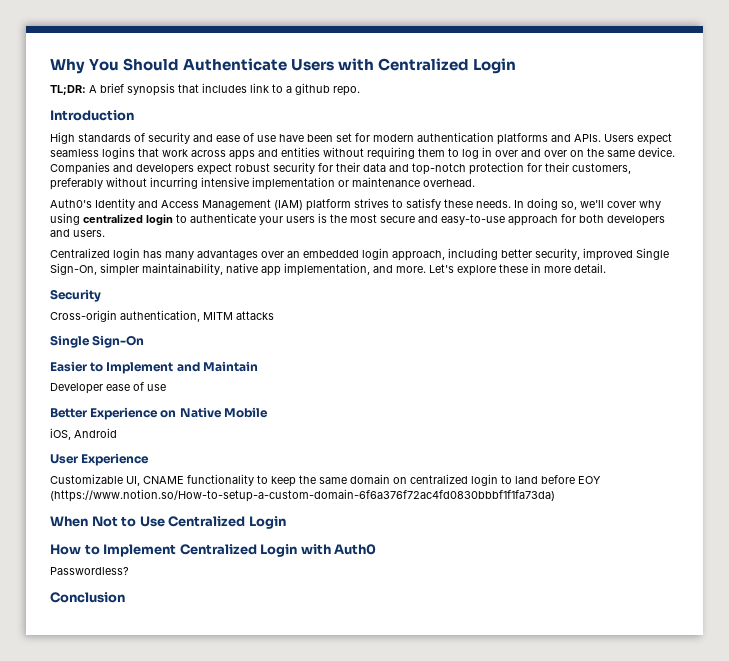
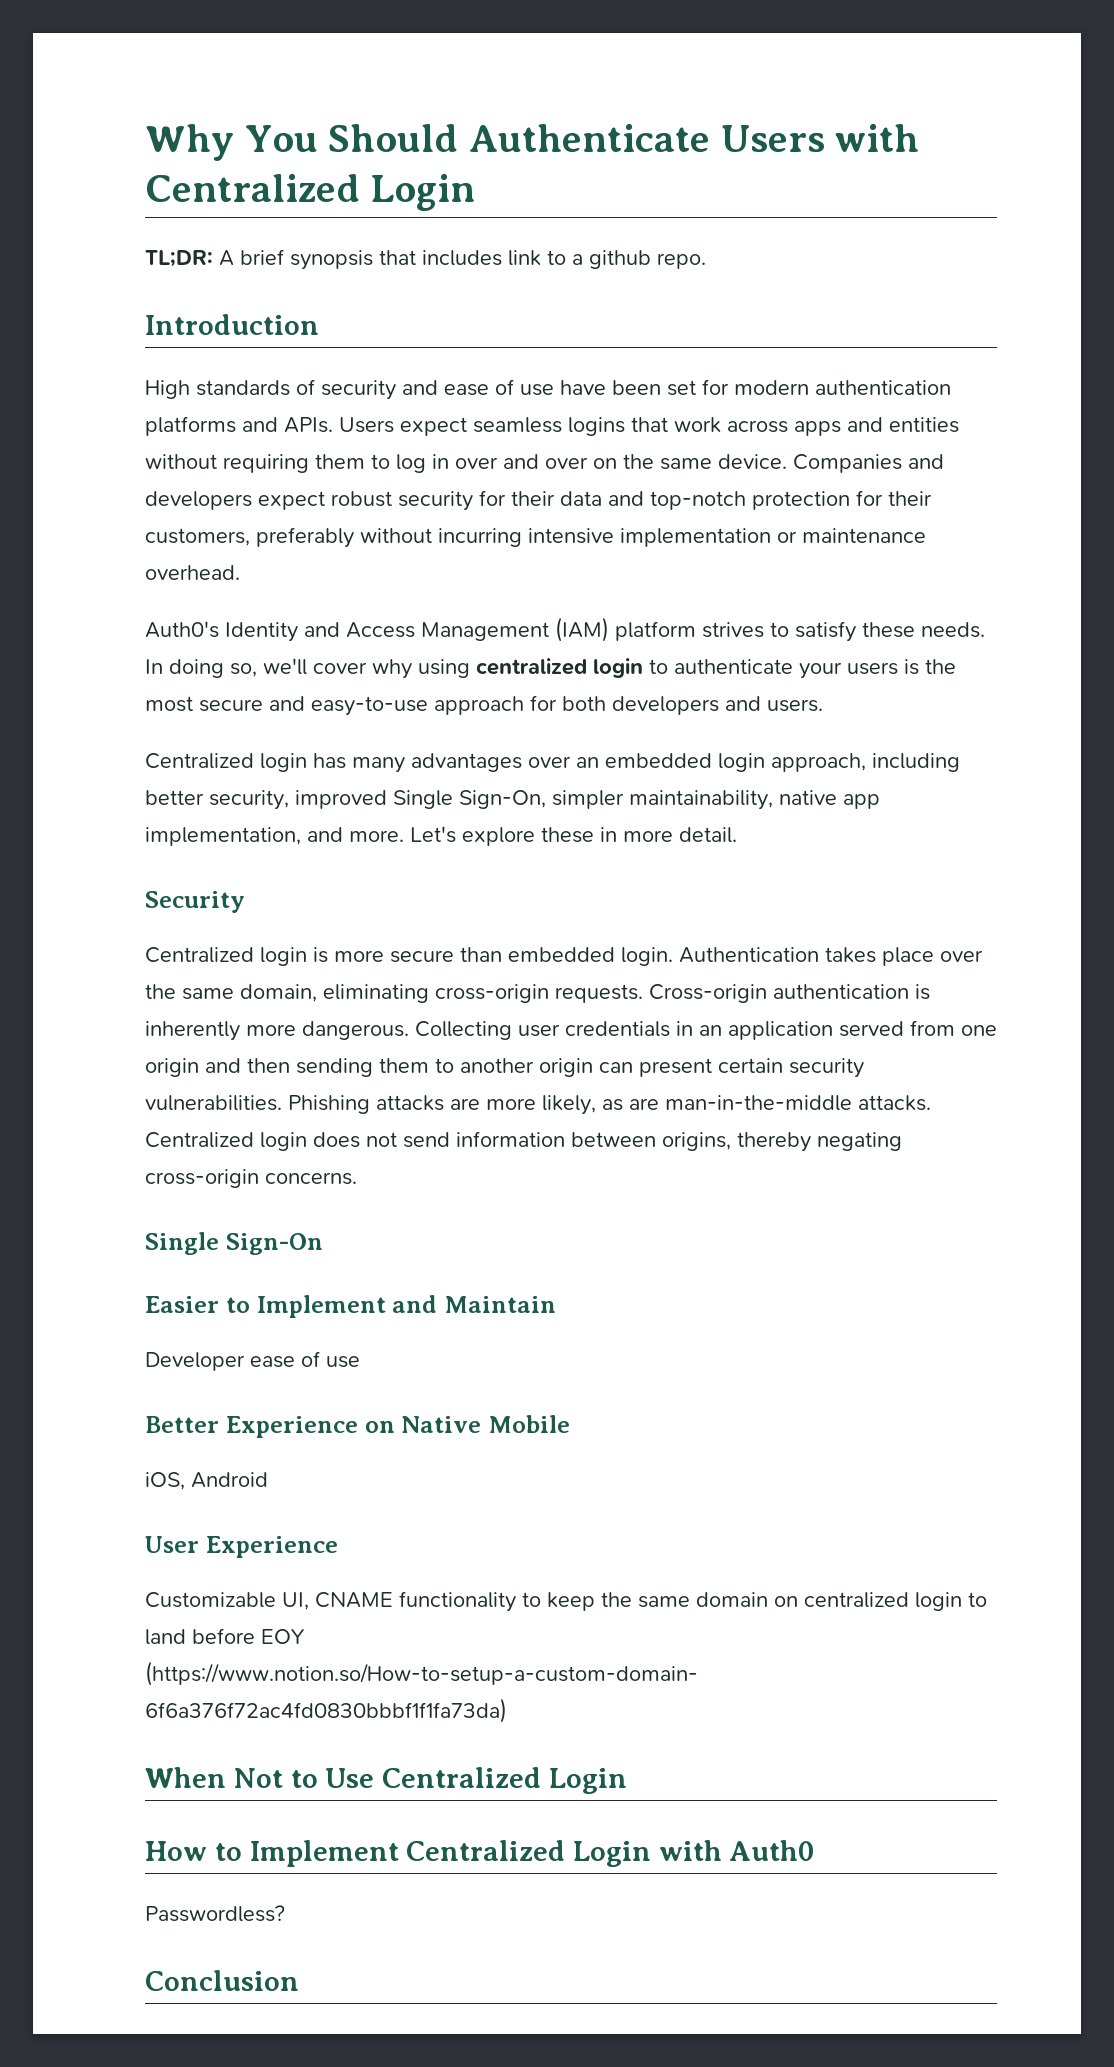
[50,310,274,322] Cross-origin authentication, MITM attacks -> [145,947,983,966] [145,984,930,1003] [145,1020,997,1041] [145,1058,864,1078] [145,1095,931,1115] [145,1131,902,1152] [145,1169,357,1188] Centralized login is more secure than embedded login. Authentication takes place over the same domain, eliminating cross-origin requests. Cross-origin authentication is inherently more dangerous. Collecting user credentials in an application served from one origin and then sending them to another origin can present certain security vulnerabilities. Phishing attacks are more likely, as are man-in-the-middle attacks. Centralized login does not send information between origins, thereby negating cross-origin concerns.

